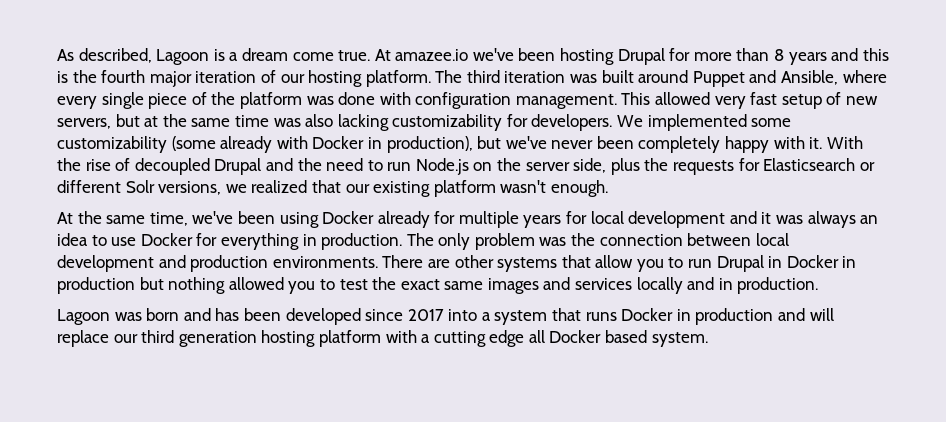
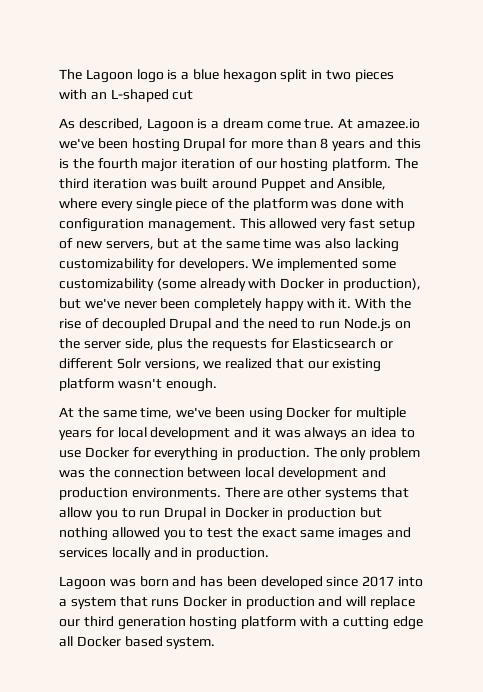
(57, 55) none -> [59,69,394,83] [59,89,194,102] The Lagoon logo is a blue hexagon split in two pieces with an L-shaped cut //
[377,211,430,228] already -> (331, 412) none

